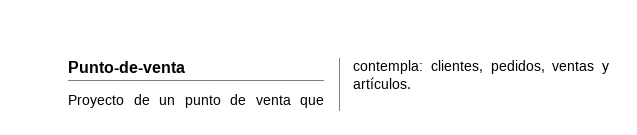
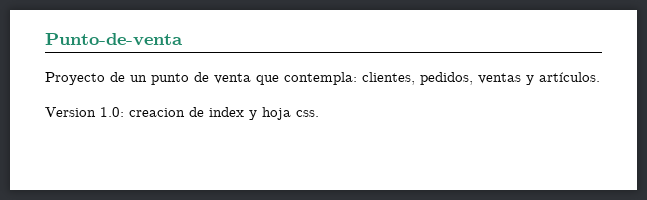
(411, 83) none -> [45,107,319,120] // Version 1.0: creacion de index y hoja css.

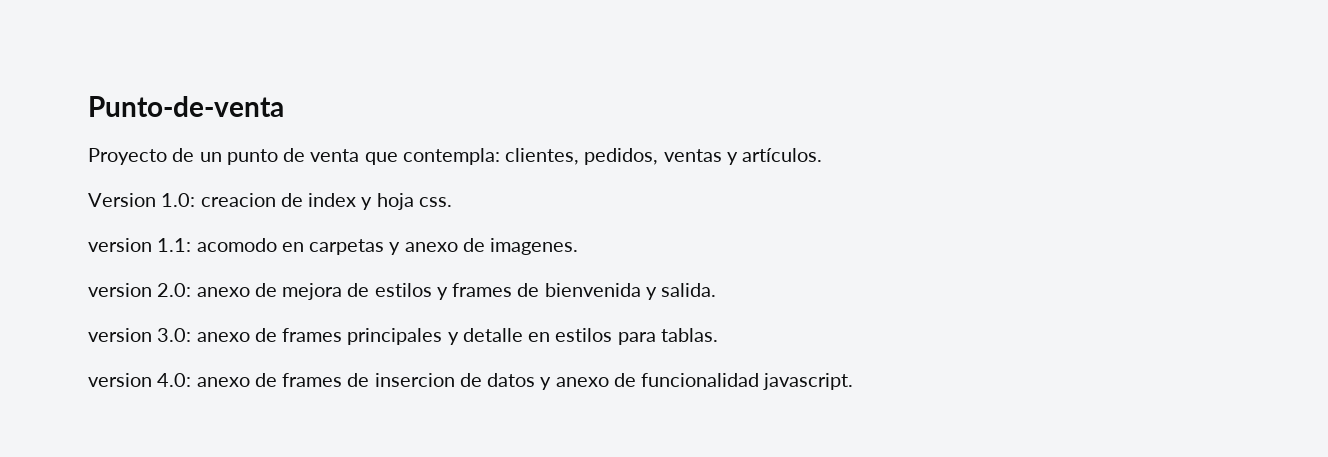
(319, 113) none -> [88,238,579,255] [88,283,717,300] [88,328,718,345] [88,373,854,390] // version 1.1: acomodo en carpetas y anexo de imagenes. // version 2.0: anexo de mejora de estilos y frames de bienvenida y salida. // version 3.0: anexo de frames principales y detalle en estilos para tablas. // version 4.0: anexo de frames de insercion de datos y anexo de funcionalidad javascript.

